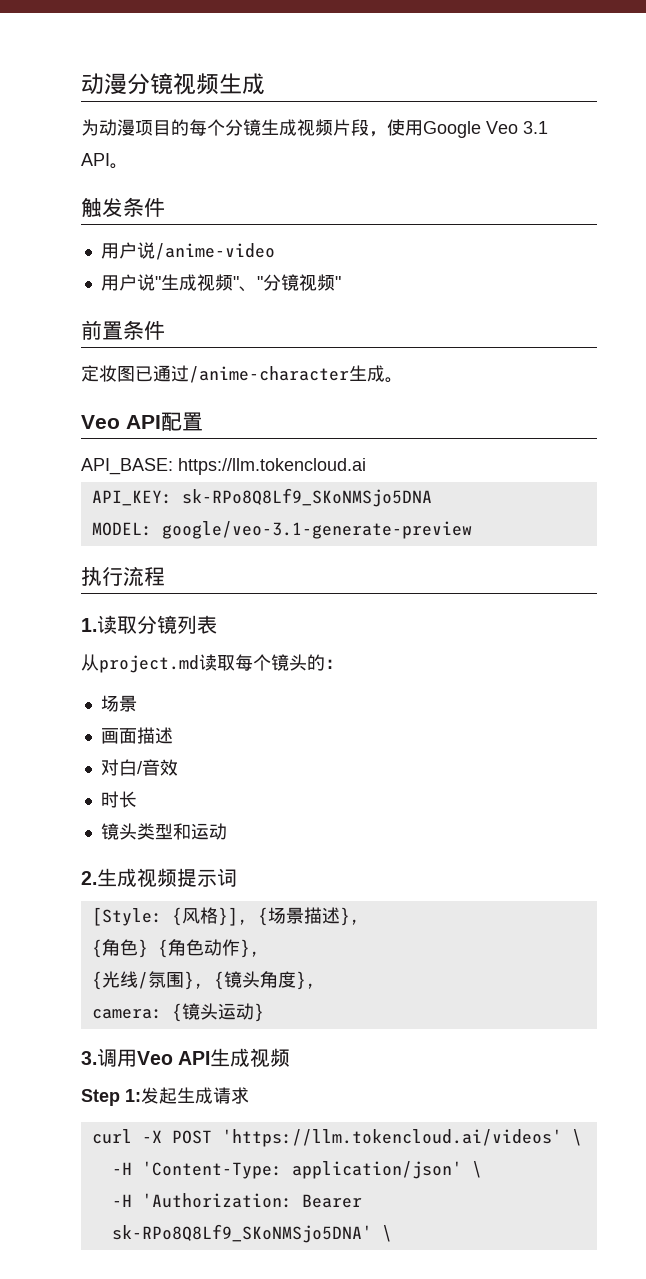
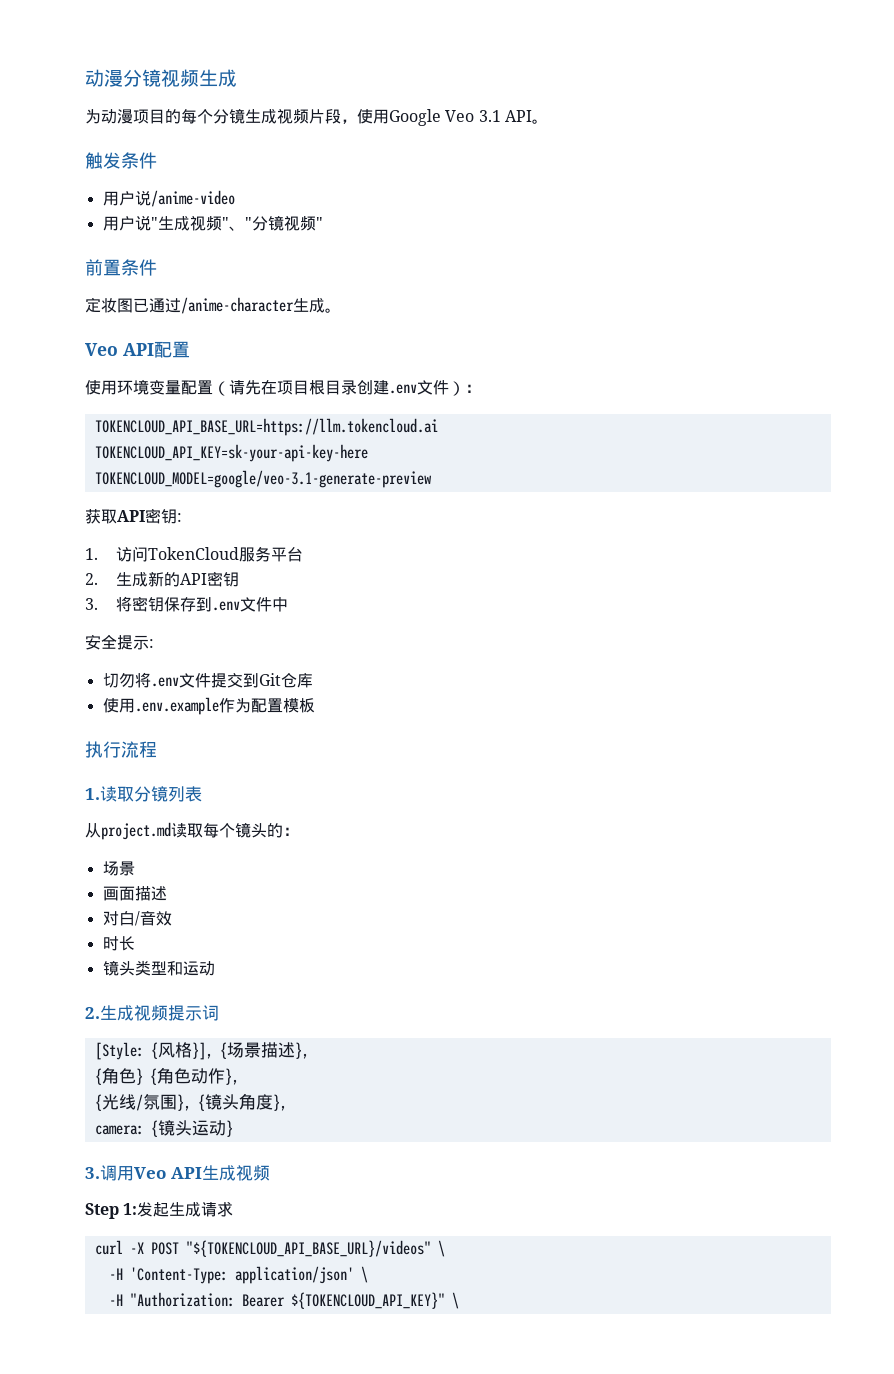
[81,458,366,475] [91,488,432,507] [91,521,472,539] API_BASE: https://llm.tokencloud.ai // API_KEY: sk-RPo8Q8Lf9_SKoNMSjo5DNA // MODEL: google/veo-3.1-generate-preview -> [85,379,481,396] [94,418,438,436] [94,444,368,462] [94,470,432,488] [85,508,182,524] [85,546,304,562] [85,571,240,587] [85,596,289,612] [85,634,154,650] [102,672,313,688] [102,697,315,715] 使用环境变量配置（请先在项目根目录创建.env文件）： // TOKENCLOUD_API_BASE_URL=https://llm.tokencloud.ai // TOKENCLOUD_API_KEY=sk-your-api-key-here // TOKENCLOUD_MODEL=google/veo-3.1-generate-preview // 获取API密钥: // 1.访问TokenCloud服务平台 // 2.生成新的API密钥 // 3.将密钥保存到.env文件中 // 安全提示: // 切勿将.env文件提交到Git仓库 // 使用.env.example作为配置模板
[221,1129,562,1147] 'https://llm.tokencloud.ai/videos' -> [185,1240,431,1257] "${TOKENCLOUD_API_BASE_URL}/videos"
[141,1193,362,1208] [111,1224,372,1243] 'Authorization: Bearer sk-RPo8Q8Lf9_SKoNMSjo5DNA' -> [129,1292,445,1309] "Authorization: Bearer ${TOKENCLOUD_API_KEY}"

